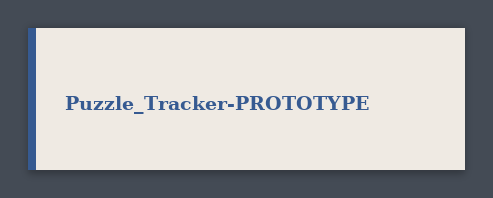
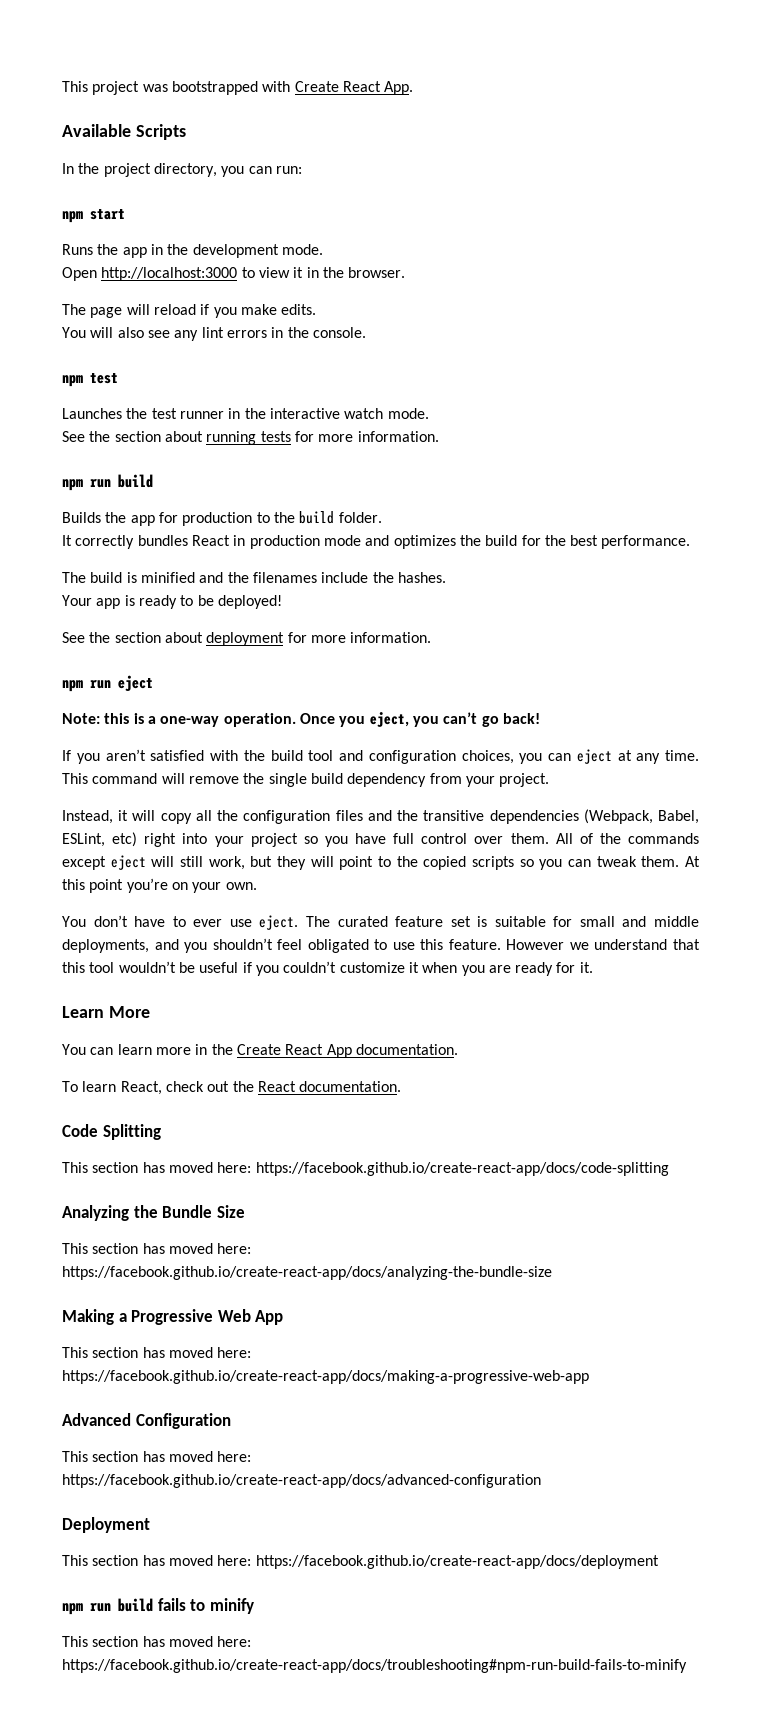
[65,96,369,114] Puzzle_Tracker-PROTOTYPE -> [62,81,414,95] [62,124,186,140] [62,163,302,177] [62,209,125,223] [62,244,323,258] [62,267,406,281] [62,304,317,318] [62,327,366,341] [62,373,118,387] [62,408,429,419] [62,431,439,445] [62,474,153,491] [62,511,382,526] [62,535,691,549] [62,572,446,583] [62,595,282,609] [62,632,432,646] [62,675,153,692] [62,712,540,727] [62,749,699,764] [62,773,550,787] [62,809,699,824] [62,832,699,847] [62,855,700,870] [62,878,257,893] [62,915,699,930] [62,938,701,953] [62,961,593,976] [62,1006,150,1018] [62,1044,458,1058] [62,1081,402,1095] [62,1124,161,1140] [62,1162,669,1176] [62,1205,245,1221] [62,1243,252,1254] [62,1266,552,1280] [62,1309,284,1325] [62,1347,252,1358] [62,1370,589,1384] [62,1413,231,1429] [62,1451,252,1462] [62,1474,541,1488] [62,1517,150,1533] [62,1555,659,1569] [62,1598,254,1615] [62,1636,252,1647] [62,1659,687,1673] This project was bootstrapped with Create React App. // Available Scripts // In the project directory, you can run: // npm start // Runs the app in the development mode. // Open http://localhost:3000 to view it in the browser. // The page will reload if you make edits. // You will also see any lint errors in the console. // npm test // Launches the test runner in the interactive watch mode. // See the section about running tests for more information. // npm run build // Builds the app for production to the build folder. // It correctly bundles React in production mode and optimizes the build for the best performance. // The build is minified and the filenames include the hashes. // Your app is ready to be deployed! // See the section about deployment for more information. // npm run eject // Note: this is a one-way operation. Once you eject, you can’t go back! // If you aren’t satisfied with the build tool and configuration choices, you can eject at any time. This command will remove the single build dependency from your project. // Instead, it will copy all the configuration files and the transitive dependencies (Webpack, Babel, ESLint, etc) right into your project so you have full control over them. All of the commands except eject will still work, but they will point to the copied scripts so you can tweak them. At this point you’re on your own. // You don’t have to ever use eject. The curated feature set is suitable for small and middle deployments, and you shouldn’t feel obligated to use this feature. However we understand that this tool wouldn’t be useful if you couldn’t customize it when you are ready for it. // Learn More // You can learn more in the Create React App documentation. // To learn React, check out the React documentation. // Code Splitting // This section has moved here: https://facebook.github.io/create-react-app/docs/code-splitting // Analyzing the Bundle Size // This section has moved here: https://facebook.github.io/create-react-app/docs/analyzing-the-bundle-size // Making a Progressive Web App // This section has moved here: https://facebook.github.io/create-react-app/docs/making-a-progressive-web-app // Advanced Configuration // This section has moved here: https://facebook.github.io/create-react-app/docs/advanced-configuration // Deployment // This section has moved here: https://facebook.github.io/create-react-app/docs/deployment // npm run build fails to minify // This section has moved here: https://facebook.github.io/create-react-app/docs/troubleshooting#npm-run-build-fails-to-minify

